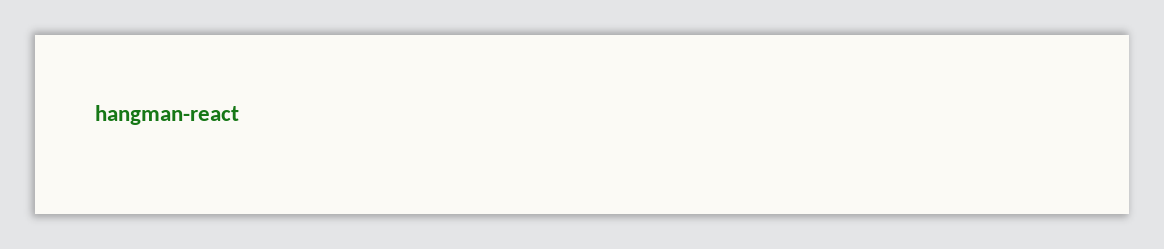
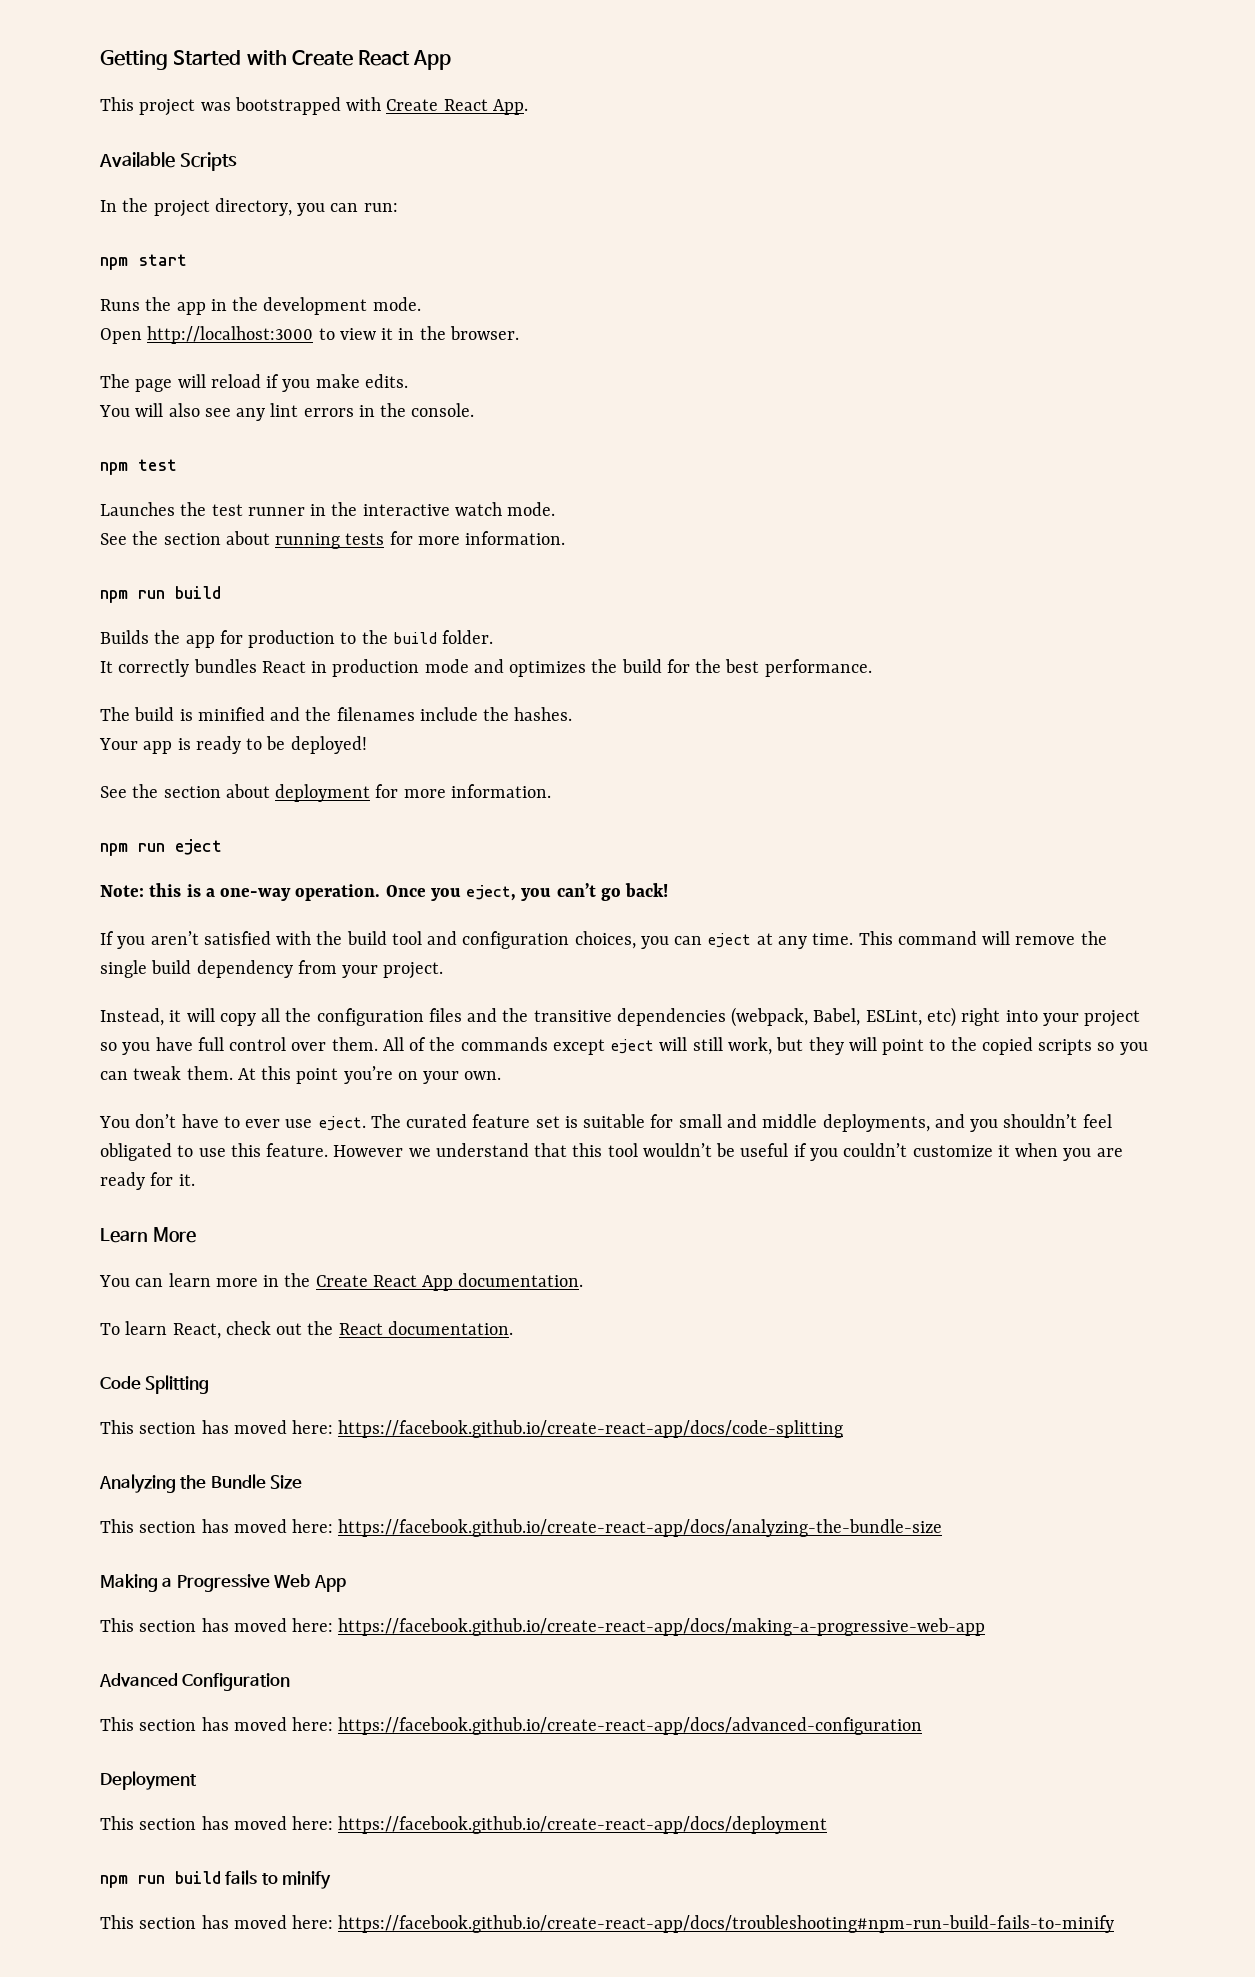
[95,105,239,125] hangman-react -> [100,50,452,70] [100,97,528,116] [99,152,237,171] [100,198,398,217] [100,254,187,270] [100,297,421,315] [100,326,519,344] [100,374,408,392] [99,403,475,421] [100,459,177,475] [100,502,556,516] [100,531,566,549] [100,586,221,603] [100,630,494,648] [100,659,872,677] [100,707,573,721] [99,736,367,754] [100,784,551,802] [100,839,222,856] [100,883,669,901] [100,931,1107,949] [100,960,444,979] [100,1007,1141,1027] [100,1037,1148,1055] [100,1066,502,1084] [99,1114,1112,1132] [100,1143,1123,1161] [100,1172,195,1190] [100,1227,196,1243] [99,1273,584,1291] [100,1321,513,1339] [100,1375,210,1394] [100,1420,844,1438] [99,1474,303,1493] [100,1519,943,1537] [100,1574,346,1592] [100,1618,986,1636] [99,1673,291,1691] [100,1717,923,1735] [100,1771,197,1790] [100,1816,828,1834] [100,1870,332,1889] [100,1915,1115,1933] Getting Started with Create React App // This project was bootstrapped with Create React App. // Available Scripts // In the project directory, you can run: // npm start // Runs the app in the development mode. // Open http://localhost:3000 to view it in the browser. // The page will reload if you make edits. // You will also see any lint errors in the console. // npm test // Launches the test runner in the interactive watch mode. // See the section about running tests for more information. // npm run build // Builds the app for production to the build folder. // It correctly bundles React in production mode and optimizes the build for the best performance. // The build is minified and the filenames include the hashes. // Your app is ready to be deployed! // See the section about deployment for more information. // npm run eject // Note: this is a one-way operation. Once you eject, you can’t go back! // If you aren’t satisfied with the build tool and configuration choices, you can eject at any time. This command will remove the single build dependency from your project. // Instead, it will copy all the configuration files and the transitive dependencies (webpack, Babel, ESLint, etc) right into your project so you have full control over them. All of the commands except eject will still work, but they will point to the copied scripts so you can tweak them. At this point you’re on your own. // You don’t have to ever use eject. The curated feature set is suitable for small and middle deployments, and you shouldn’t feel obligated to use this feature. However we understand that this tool wouldn’t be useful if you couldn’t customize it when you are ready for it. // Learn More // You can learn more in the Create React App documentation. // To learn React, check out the React documentation. // Code Splitting // This section has moved here: https://facebook.github.io/create-react-app/docs/code-splitting // Analyzing the Bundle Size // This section has moved here: https://facebook.github.io/create-react-app/docs/analyzing-the-bundle-size // Making a Progressive Web App // This section has moved here: https://facebook.github.io/create-react-app/docs/making-a-progressive-web-app // Advanced Configuration // This section has moved here: https://facebook.github.io/create-react-app/docs/advanced-configuration // Deployment // This section has moved here: https://facebook.github.io/create-react-app/docs/deployment // npm run build fails to minify // This section has moved here: https://facebook.github.io/create-react-app/docs/troubleshooting#npm-run-build-fails-to-minify

